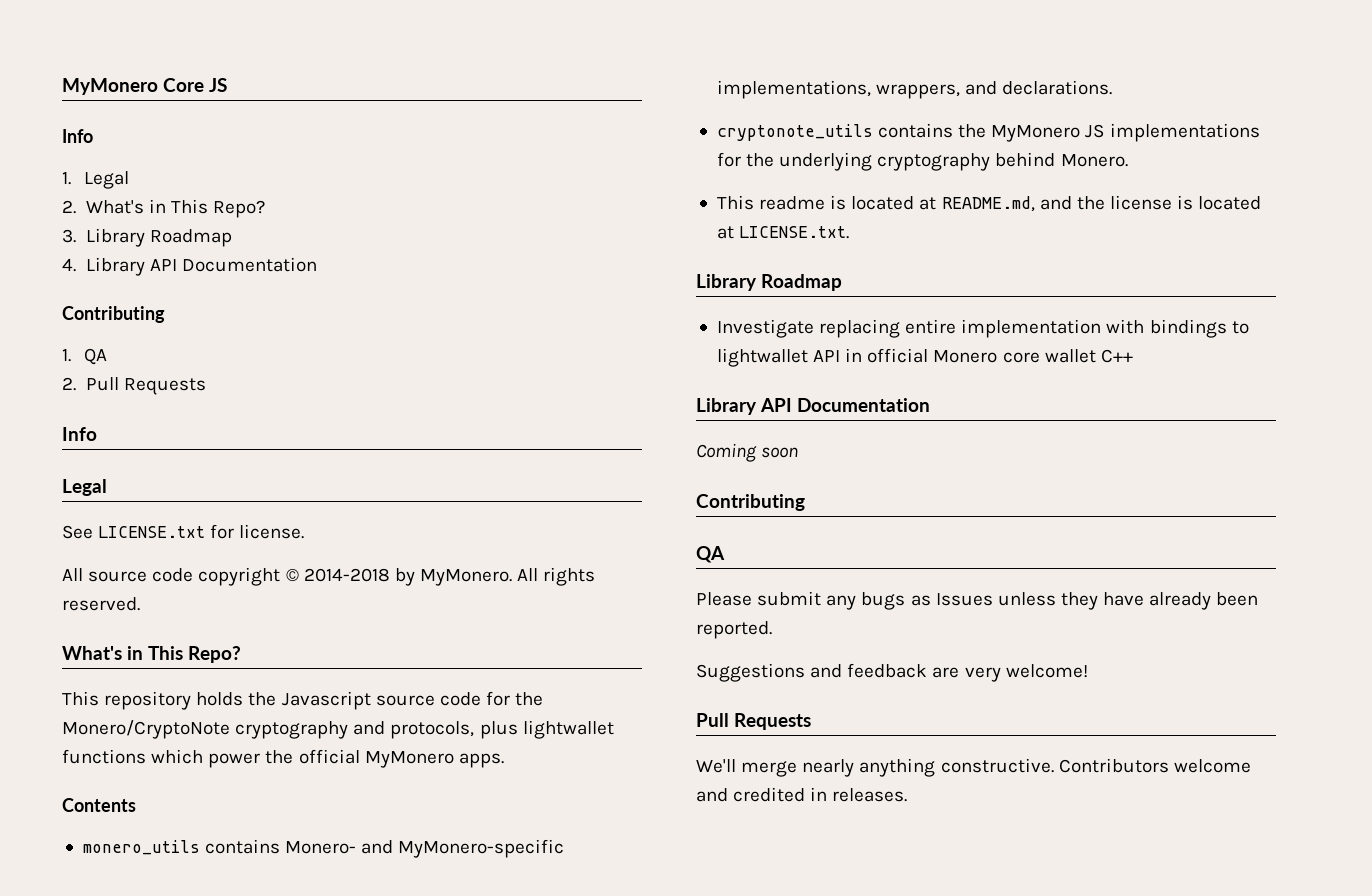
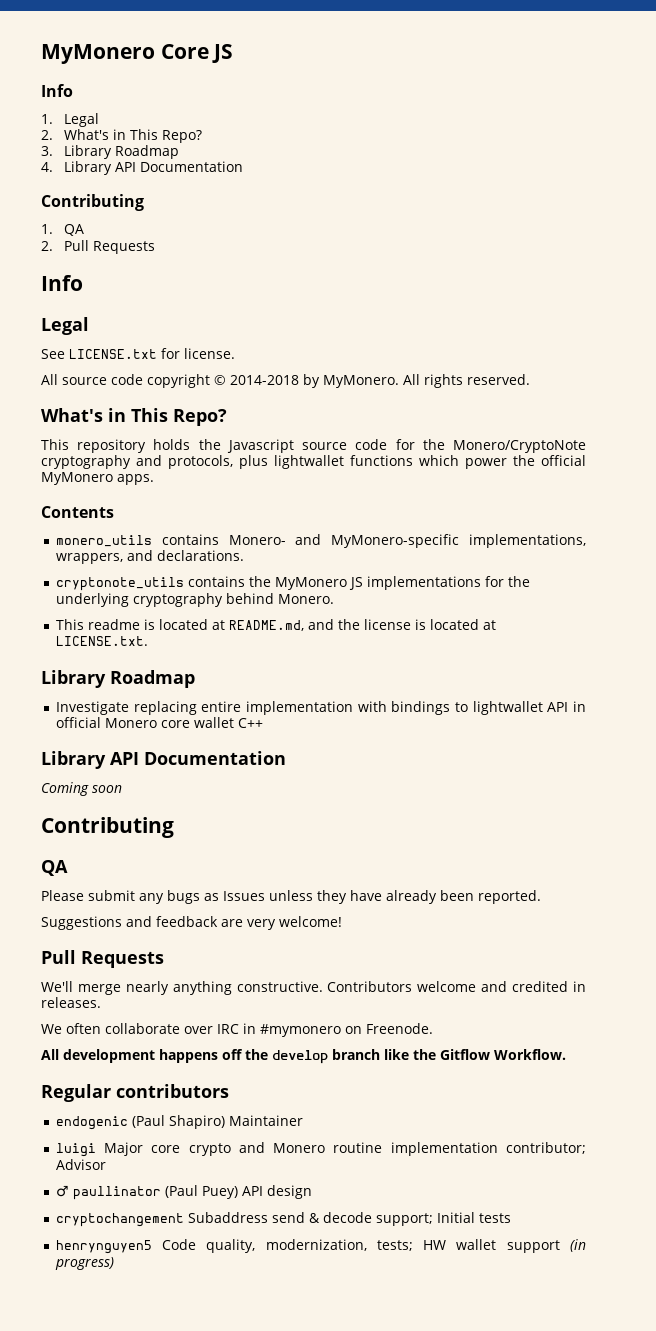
(908, 795) none -> [41,1023,433,1037] [41,1049,566,1064] [41,1084,229,1102] [55,1115,303,1130] [55,1142,586,1157] [55,1159,106,1170] [55,1185,312,1200] [55,1212,511,1227] [55,1239,586,1254] [54,1257,114,1270] // We often collaborate over IRC in #mymonero on Freenode. // All development happens off the develop branch like the Gitflow Workflow. // Regular contributors // endogenic (Paul Shapiro) Maintainer // luigi Major core crypto and Monero routine implementation contributor; Advisor // ♂ paullinator (Paul Puey) API design // cryptochangement Subaddress send & decode support; Initial tests // henrynguyen5 Code quality, modernization, tests; HW wallet support (in progress)

